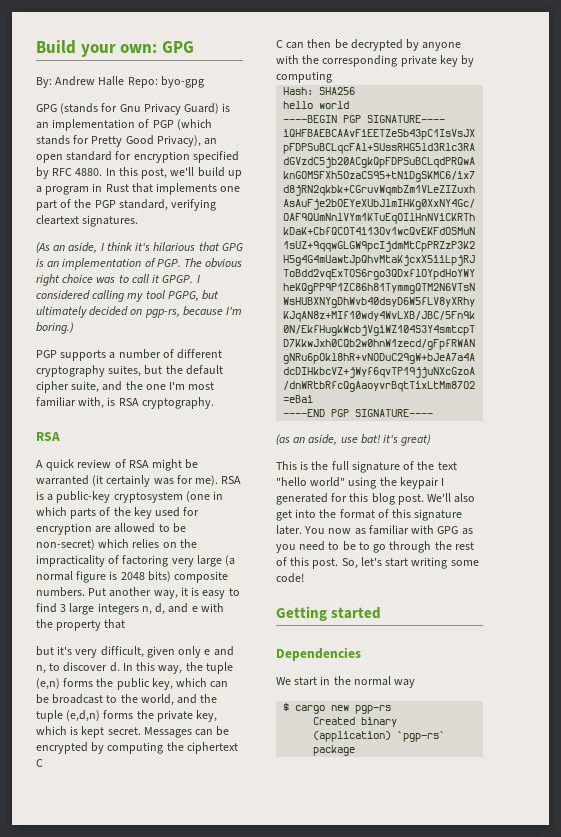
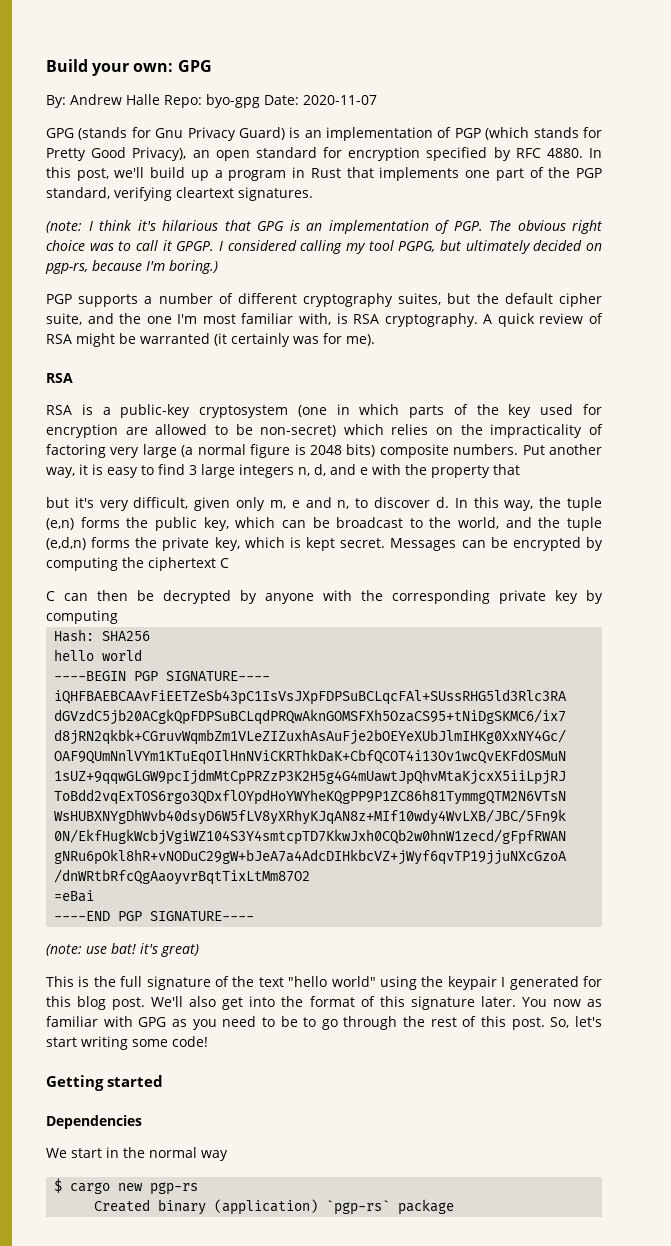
(204, 82) none -> [264,95,377,105] Date: 2020-11-07
[36,242,98,253] (As an aside, -> [46,221,82,233] (note:
[36,432,60,441] // RSA // -> (478, 320) none
(219, 480) none -> [46,373,73,383] // RSA //
(202, 652) none -> [269,500,286,509] m,
[276,434,338,445] (as an aside, -> [46,944,82,956] (note:

